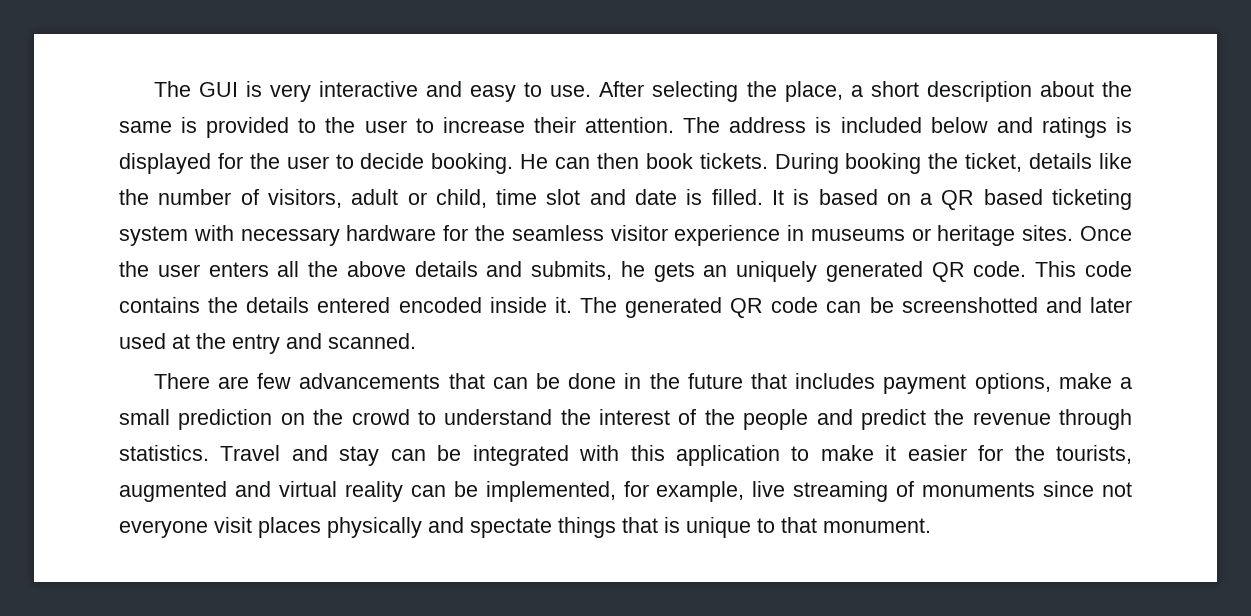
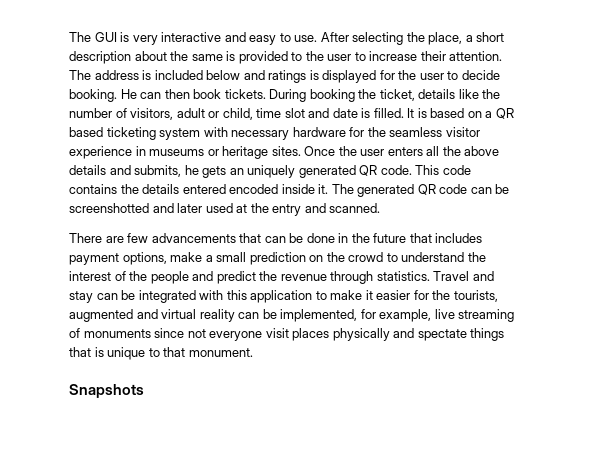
(931, 525) none -> [69,384,144,398] // Snapshots

